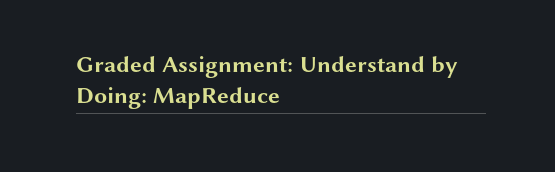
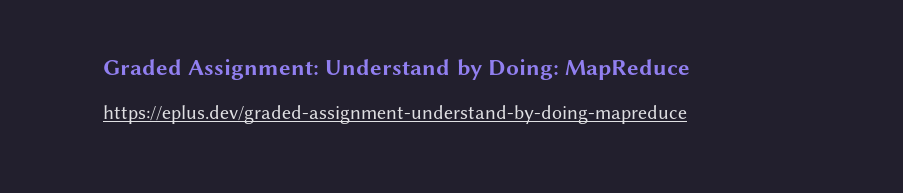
(281, 98) none -> [103,105,687,124] // https://eplus.dev/graded-assignment-understand-by-doing-mapreduce

